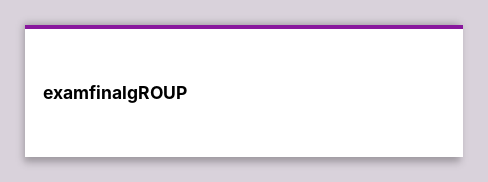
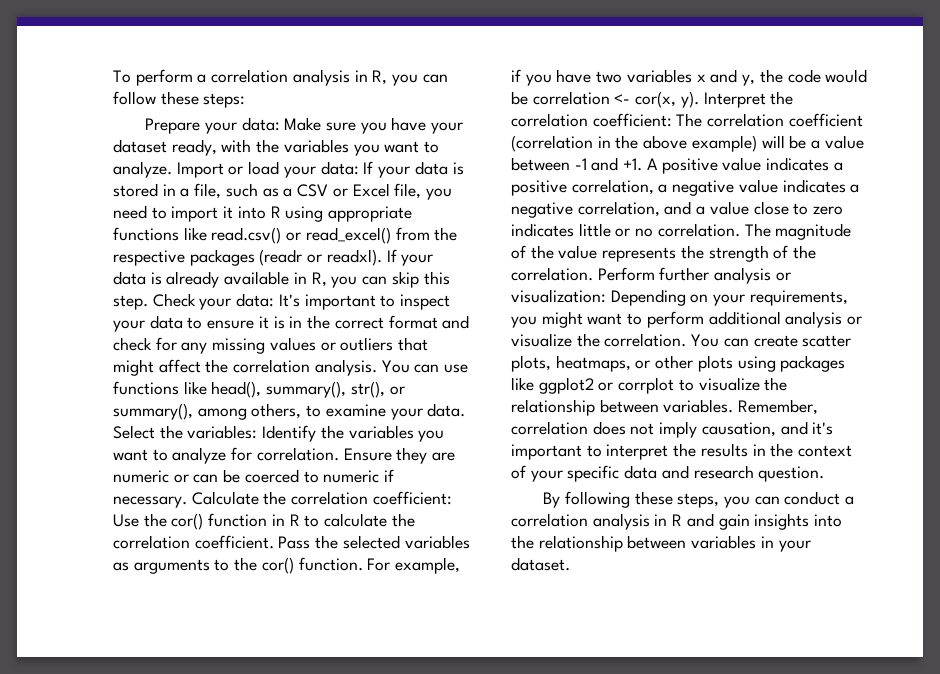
[43,85,187,103] examfinalgROUP -> [113,69,448,86] [113,91,246,108] [145,117,464,134] [113,139,440,156] [113,161,464,178] [113,183,452,200] [113,205,413,222] [113,227,458,244] [113,249,434,266] [113,271,450,288] [113,293,451,310] [113,315,470,332] [113,337,429,354] [113,359,469,376] [113,381,405,398] [113,403,466,420] [113,425,445,442] [113,447,456,464] [113,469,395,483] [113,491,452,508] [113,513,415,530] [113,535,470,549] [113,557,461,574] [511,69,868,86] [511,91,794,108] [511,113,863,127] [511,135,864,152] [511,157,843,174] [511,179,860,196] [511,201,844,218] [511,223,852,240] [511,245,817,262] [511,267,791,284] [511,289,848,306] [511,311,863,328] [511,333,852,347] [511,355,846,372] [511,377,788,394] [511,399,819,416] [511,421,834,438] [511,443,853,460] [511,465,825,482] [543,491,855,508] [511,513,843,530] [511,535,811,552] [511,557,570,571] To perform a correlation analysis in R, you can follow these steps: // Prepare your data: Make sure you have your dataset ready, with the variables you want to analyze. Import or load your data: If your data is stored in a file, such as a CSV or Excel file, you need to import it into R using appropriate functions like read.csv() or read_excel() from the respective packages (readr or readxl). If your data is already available in R, you can skip this step. Check your data: It's important to inspect your data to ensure it is in the correct format and check for any missing values or outliers that might affect the correlation analysis. You can use functions like head(), summary(), str(), or summary(), among others, to examine your data. Select the variables: Identify the variables you want to analyze for correlation. Ensure they are numeric or can be coerced to numeric if necessary. Calculate the correlation coefficient: Use the cor() function in R to calculate the correlation coefficient. Pass the selected variables as arguments to the cor() function. For example, if you have two variables x and y, the code would be correlation <- cor(x, y). Interpret the correlation coefficient: The correlation coefficient (correlation in the above example) will be a value between -1 and +1. A positive value indicates a positive correlation, a negative value indicates a negative correlation, and a value close to zero indicates little or no correlation. The magnitude of the value represents the strength of the correlation. Perform further analysis or visualization: Depending on your requirements, you might want to perform additional analysis or visualize the correlation. You can create scatter plots, heatmaps, or other plots using packages like ggplot2 or corrplot to visualize the relationship between variables. Remember, correlation does not imply causation, and it's important to interpret the results in the context of your specific data and research question. // By following these steps, you can conduct a correlation analysis in R and gain insights into the relationship between variables in your dataset.

